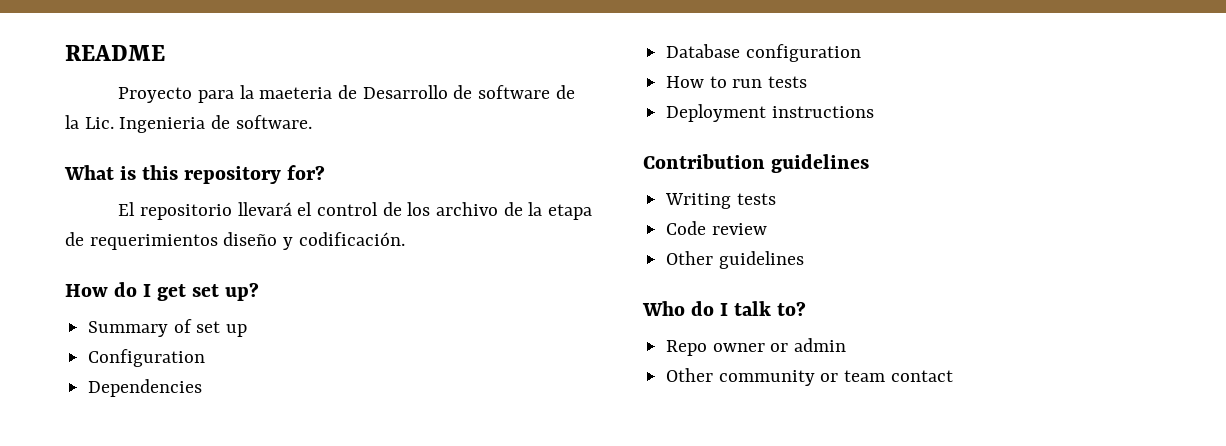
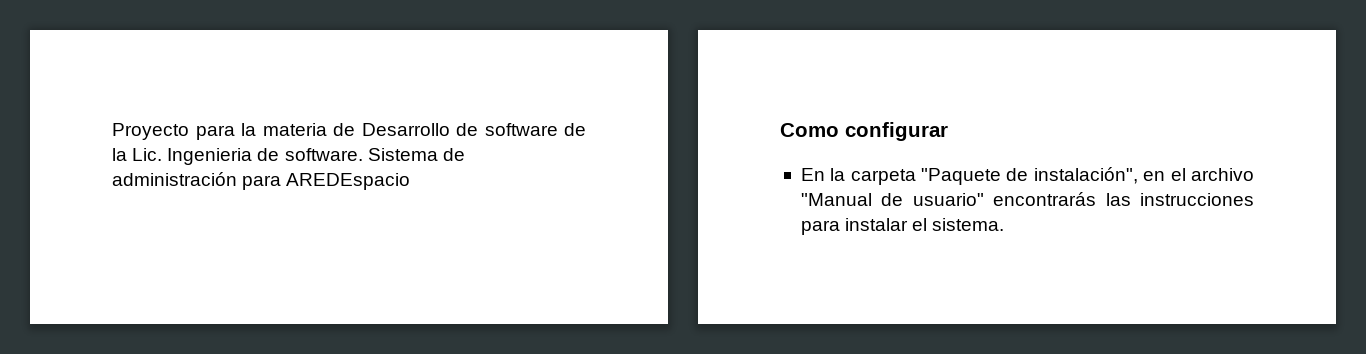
[65,45,165,61] README // -> (112, 131) none
[259,87,333,99] maeteria -> [262,123,327,136] materia
[64,165,326,184] [118,202,593,220] [65,232,405,250] [65,282,260,301] [88,319,248,337] [88,349,206,367] [88,379,203,397] [666,44,861,62] [666,76,808,88] [666,104,874,122] [643,154,870,173] [665,193,776,209] [666,221,767,235] [666,251,804,269] [642,301,807,316] [666,338,847,356] [666,368,953,386] // What is this repository for? // El repositorio llevará el control de los archivo de la etapa de requerimientos diseño y codificación. // How do I get set up? // Summary of set up // Configuration // Dependencies // Database configuration // How to run tests // Deployment instructions // Contribution guidelines // Writing tests // Code review // Other guidelines // Who do I talk to? // Repo owner or admin // Other community or team contact -> [367,148,465,161] [112,172,411,190] [780,122,948,141] [800,167,1254,185] [800,192,1254,206] [800,218,1005,235] Sistema de administración para AREDEspacio // Como configurar // En la carpeta "Paquete de instalación", en el archivo "Manual de usuario" encontrarás las instrucciones para instalar el sistema.

